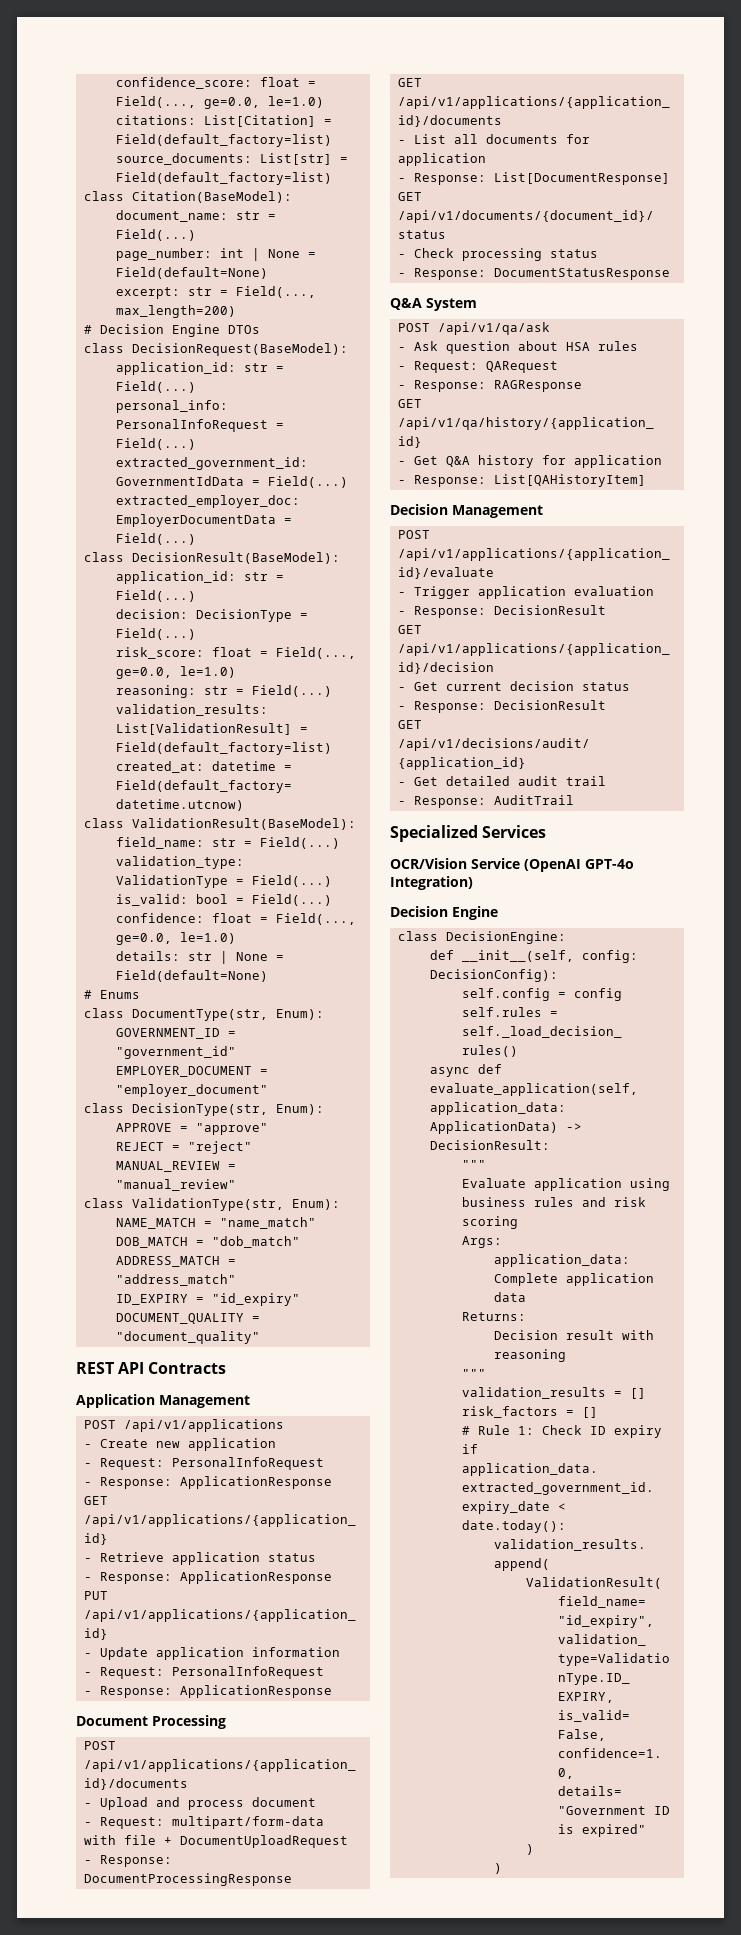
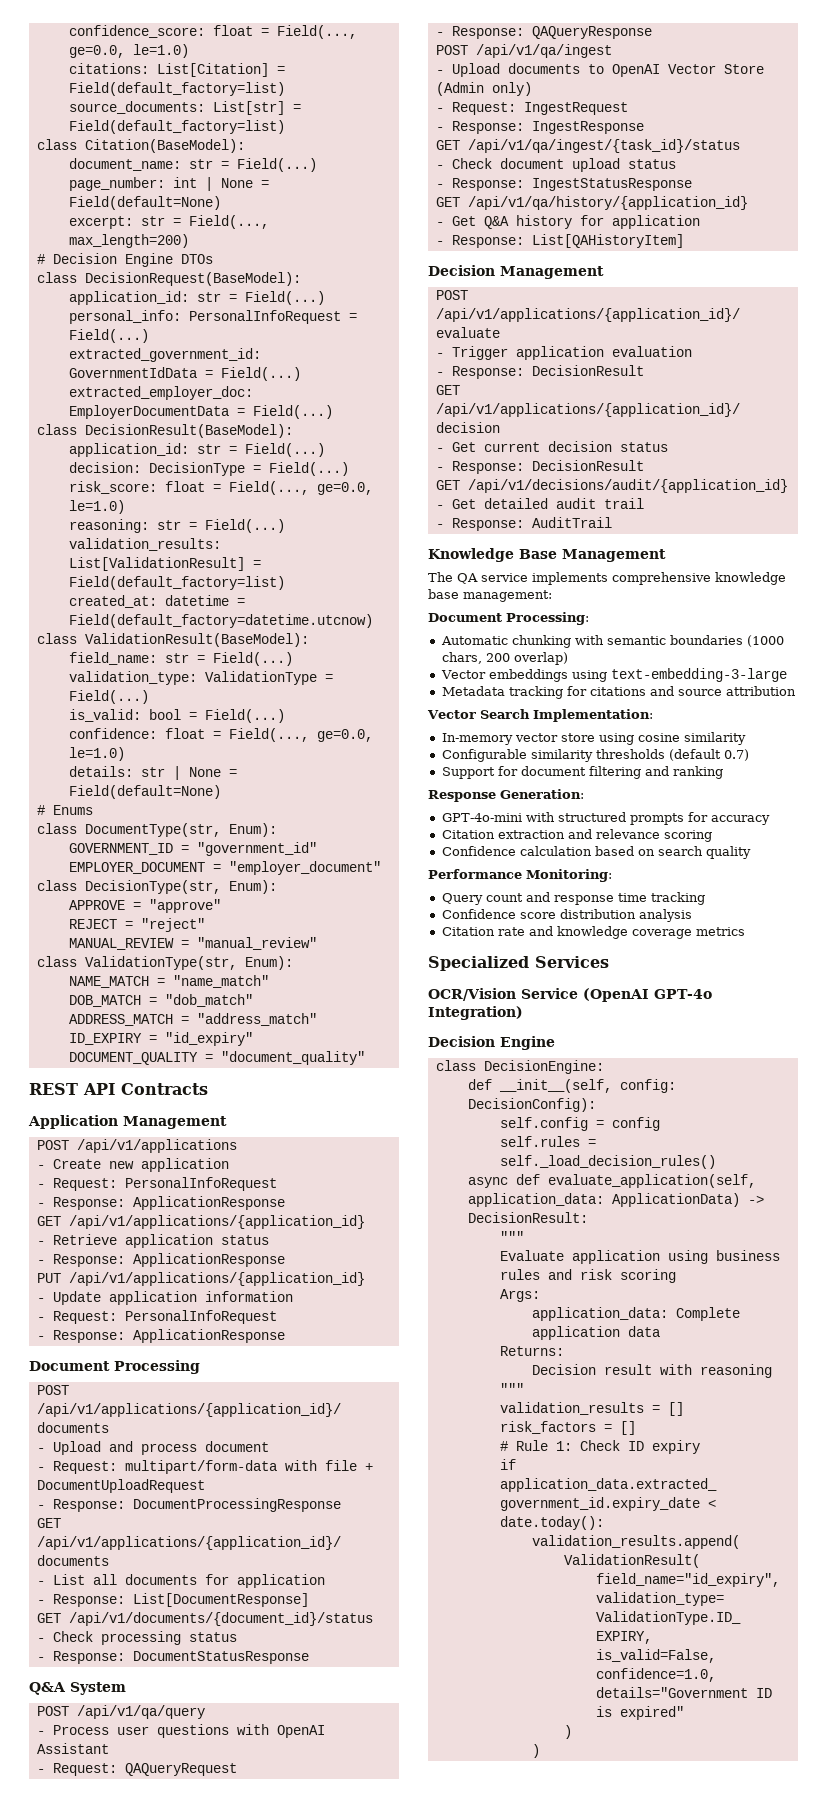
[437,322,550,335] [397,341,638,354] [397,361,558,373] [397,380,582,392] /api/v1/qa/ask // - Ask question about HSA rules // - Request: QARequest // - Response: RAGResponse -> [76,1705,205,1719] [36,1724,325,1738] [36,1743,109,1754] [36,1763,237,1776] [435,26,652,39] [435,44,612,58] [435,63,764,77] [435,82,532,96] [435,102,628,115] [435,121,644,134] [435,139,740,153] [435,158,676,172] [435,178,692,191] /api/v1/qa/query // - Process user questions with OpenAI Assistant // - Request: QAQueryRequest // - Response: QAQueryResponse // POST /api/v1/qa/ingest // - Upload documents to OpenAI Vector Store (Admin only) // - Request: IngestRequest // - Response: IngestResponse // GET /api/v1/qa/ingest/{task_id}/status // - Check document upload status // - Response: IngestStatusResponse
(574, 800) none -> [428,548,666,562] [428,572,786,585] [428,589,552,602] [428,612,589,625] [440,635,784,648] [441,652,568,665] [440,668,787,682] [441,686,796,699] [427,709,653,722] [441,732,746,745] [441,749,749,762] [441,766,723,779] [428,789,584,802] [441,812,770,825] [441,829,712,842] [441,846,751,859] [428,869,612,882] [441,892,705,905] [441,909,692,922] [441,926,745,939] // Knowledge Base Management // The QA service implements comprehensive knowledge base management: // Document Processing: // Automatic chunking with semantic boundaries (1000 chars, 200 overlap) // Vector embeddings using text-embedding-3-large // Metadata tracking for citations and source attribution // Vector Search Implementation: // In-memory vector store using cosine similarity // Configurable similarity thresholds (default 0.7) // Support for document filtering and ranking // Response Generation: // GPT-4o-mini with structured prompts for accuracy // Citation extraction and relevance scoring // Confidence calculation based on search quality // Performance Monitoring: // Query count and response time tracking // Confidence score distribution analysis // Citation rate and knowledge coverage metrics

